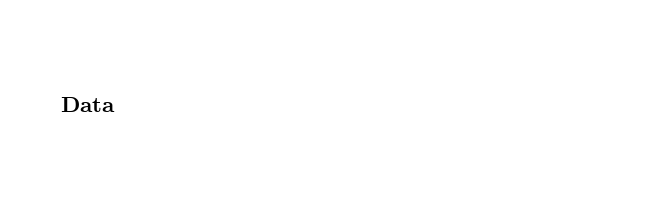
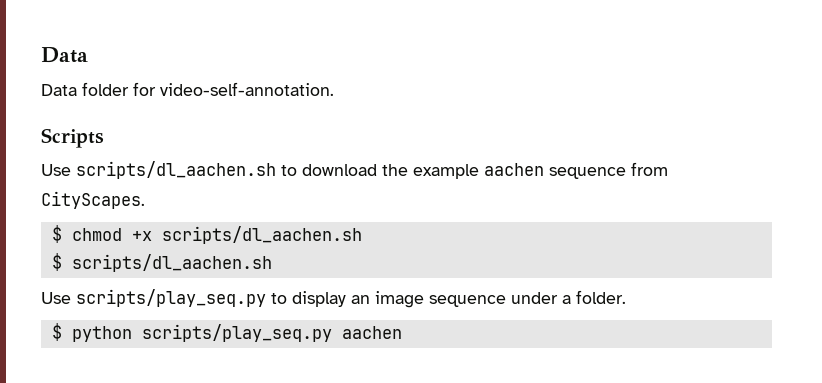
[61,97,115,112] Data -> [41,47,88,63] [41,82,334,96] [41,128,104,148] [41,161,668,179] [41,191,145,209] [51,225,362,244] [51,253,272,272] [41,289,626,308] [51,323,402,342] Data // Data folder for video-self-annotation. // Scripts // Use scripts/dl_aachen.sh to download the example aachen sequence from CityScapes. // $ chmod +x scripts/dl_aachen.sh // $ scripts/dl_aachen.sh // Use scripts/play_seq.py to display an image sequence under a folder. // $ python scripts/play_seq.py aachen

